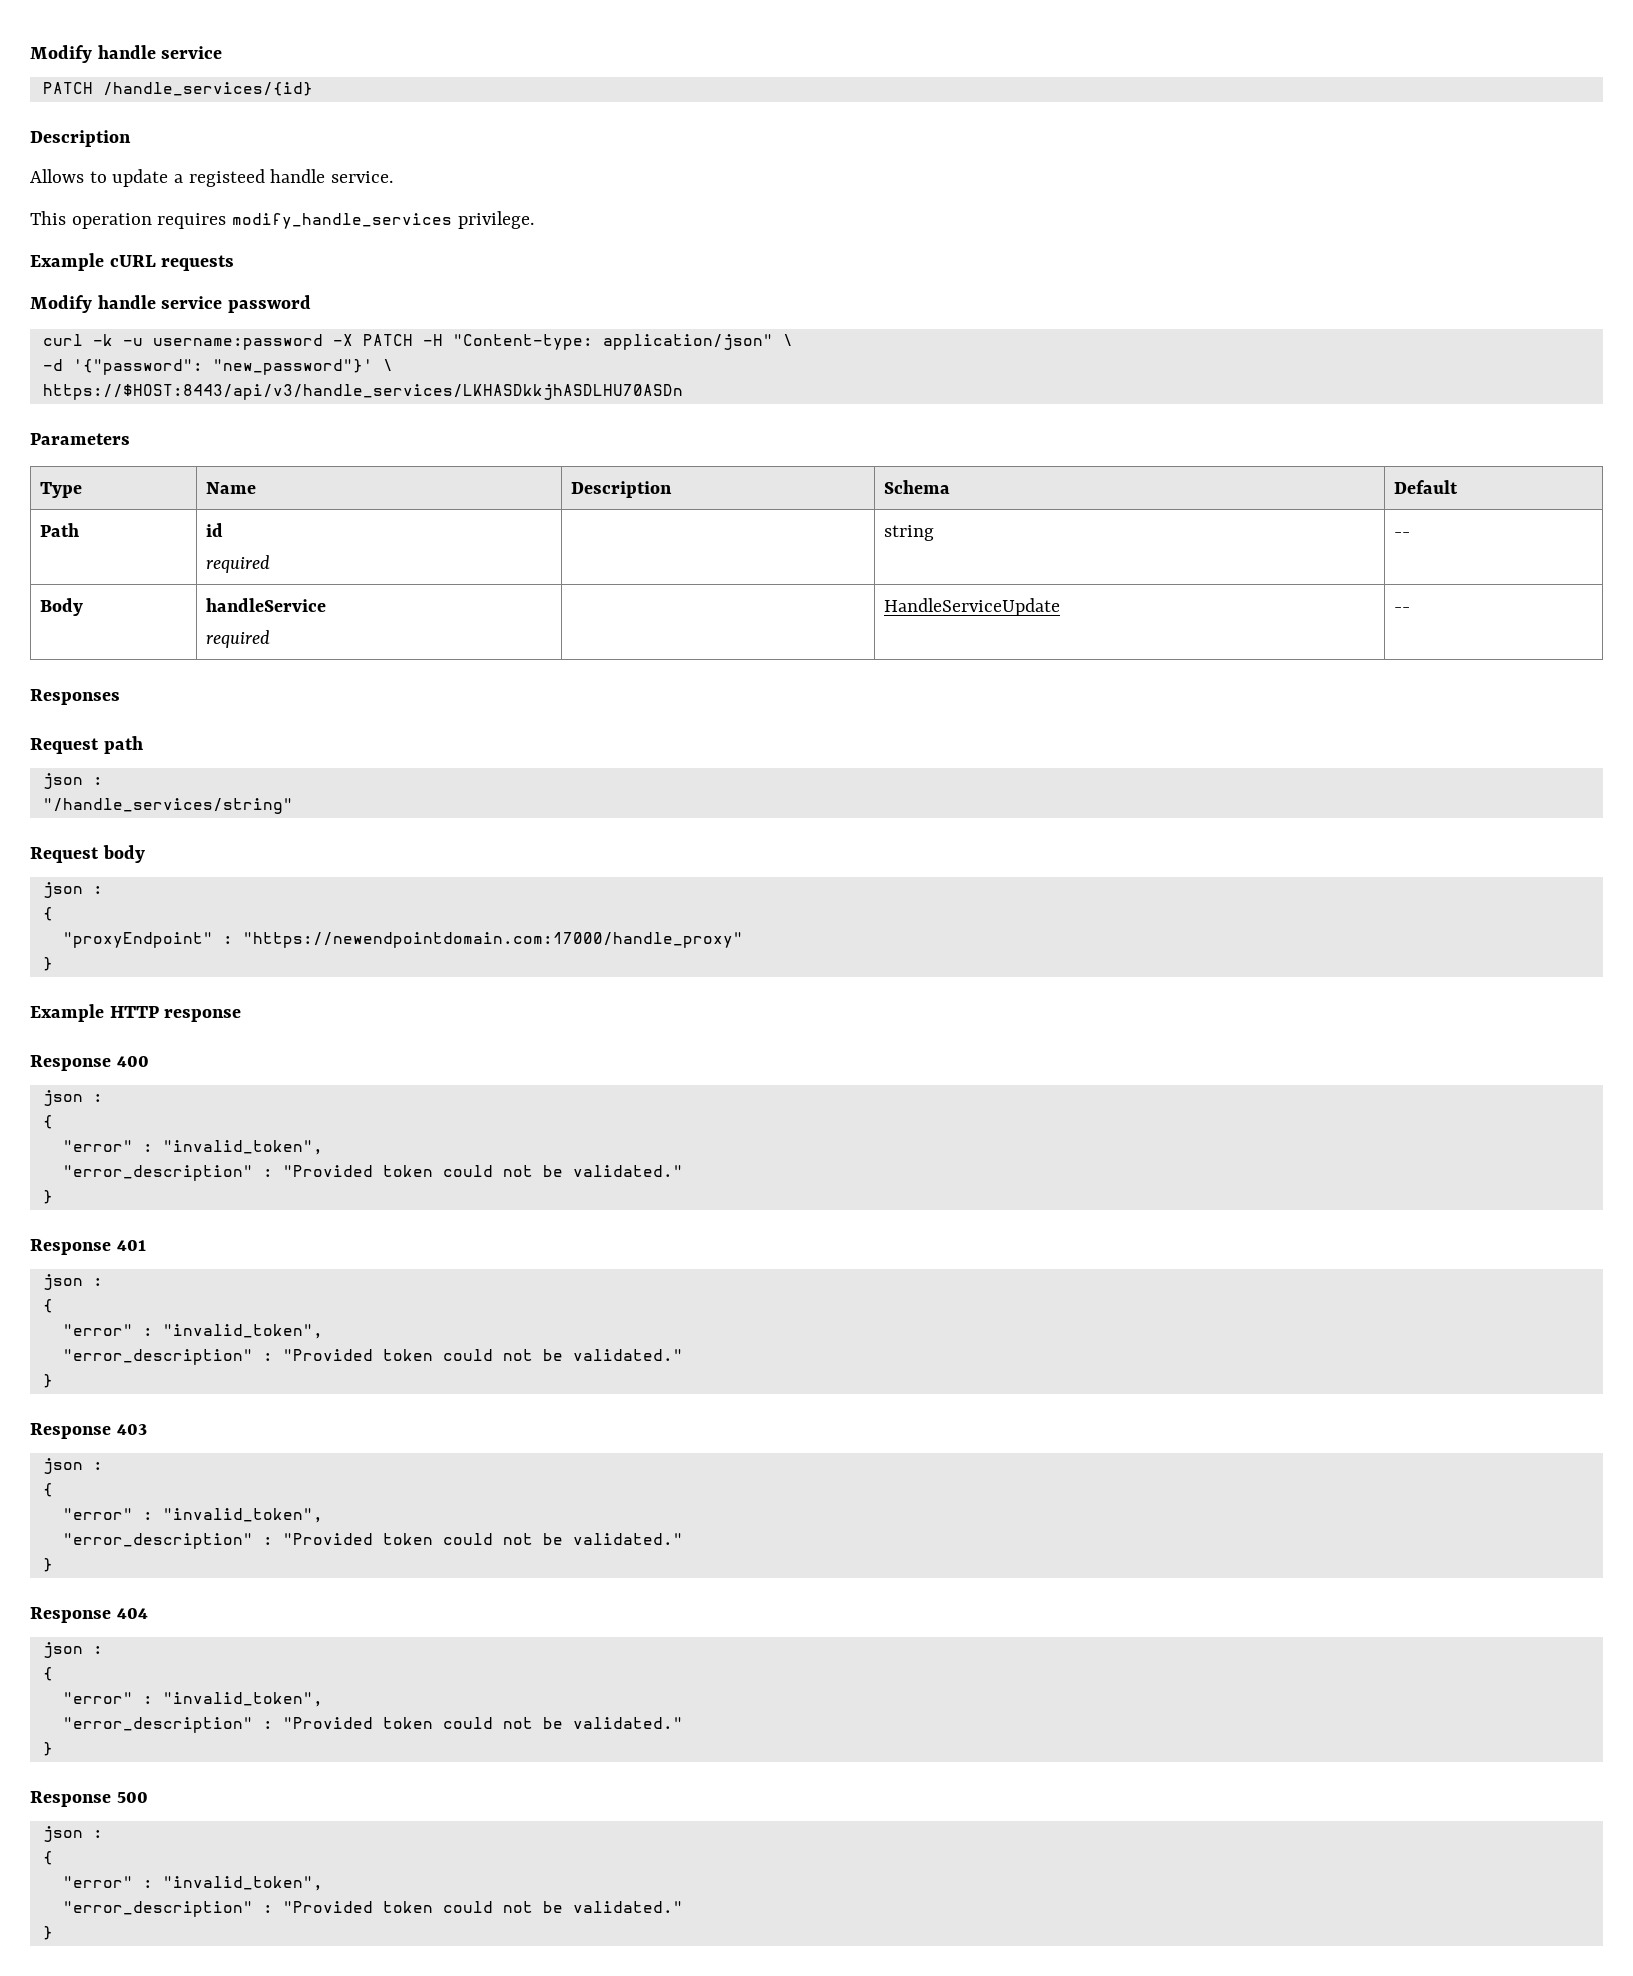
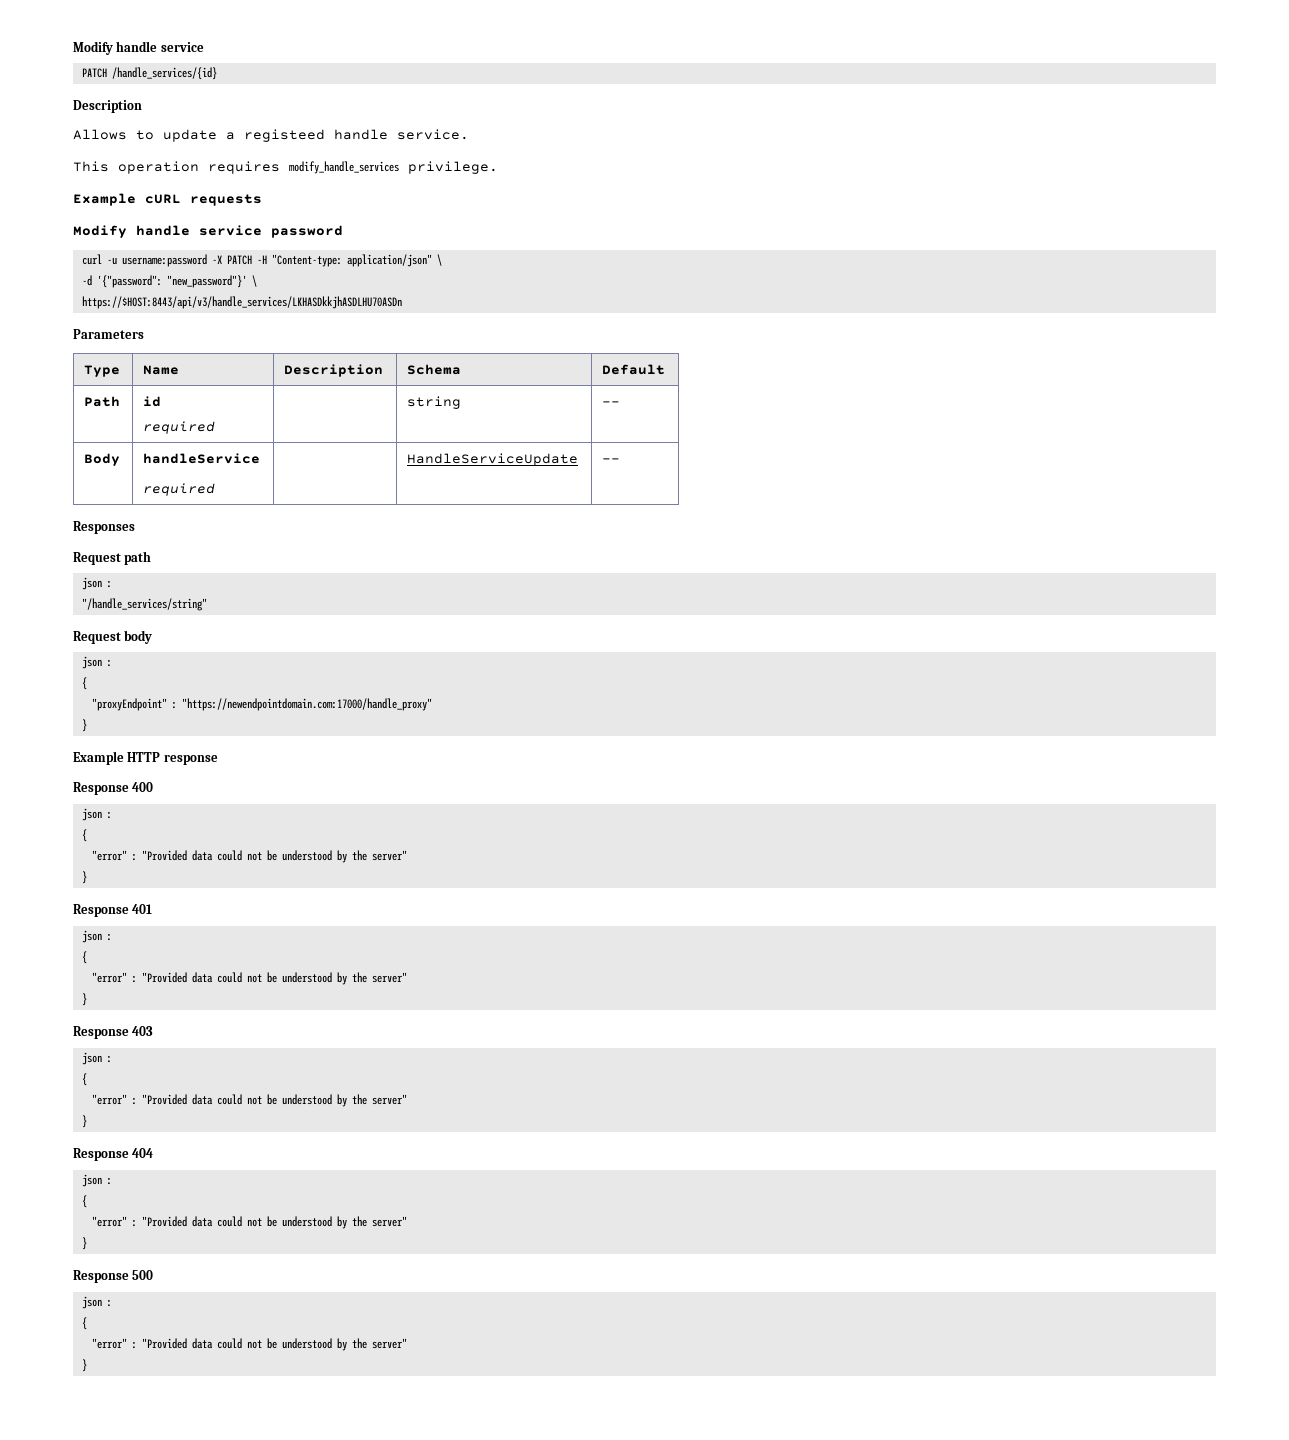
[92,334,113,346] -k -> (102, 259) none
[162,1140,323,1155] [62,1165,683,1181] "invalid_token", // "error_description" : "Provided token could not be validated." -> [141,850,407,863] "Provided data could not be understood by the server"
[162,1324,323,1339] [62,1349,683,1365] "invalid_token", // "error_description" : "Provided token could not be validated." -> [141,972,407,985] "Provided data could not be understood by the server"
[162,1508,323,1523] [62,1533,683,1549] "invalid_token", // "error_description" : "Provided token could not be validated." -> [141,1094,407,1107] "Provided data could not be understood by the server"
[162,1692,323,1707] [62,1717,683,1733] "invalid_token", // "error_description" : "Provided token could not be validated." -> [141,1216,407,1229] "Provided data could not be understood by the server"
[162,1876,323,1891] [62,1901,683,1917] "invalid_token", // "error_description" : "Provided token could not be validated." -> [141,1338,407,1351] "Provided data could not be understood by the server"

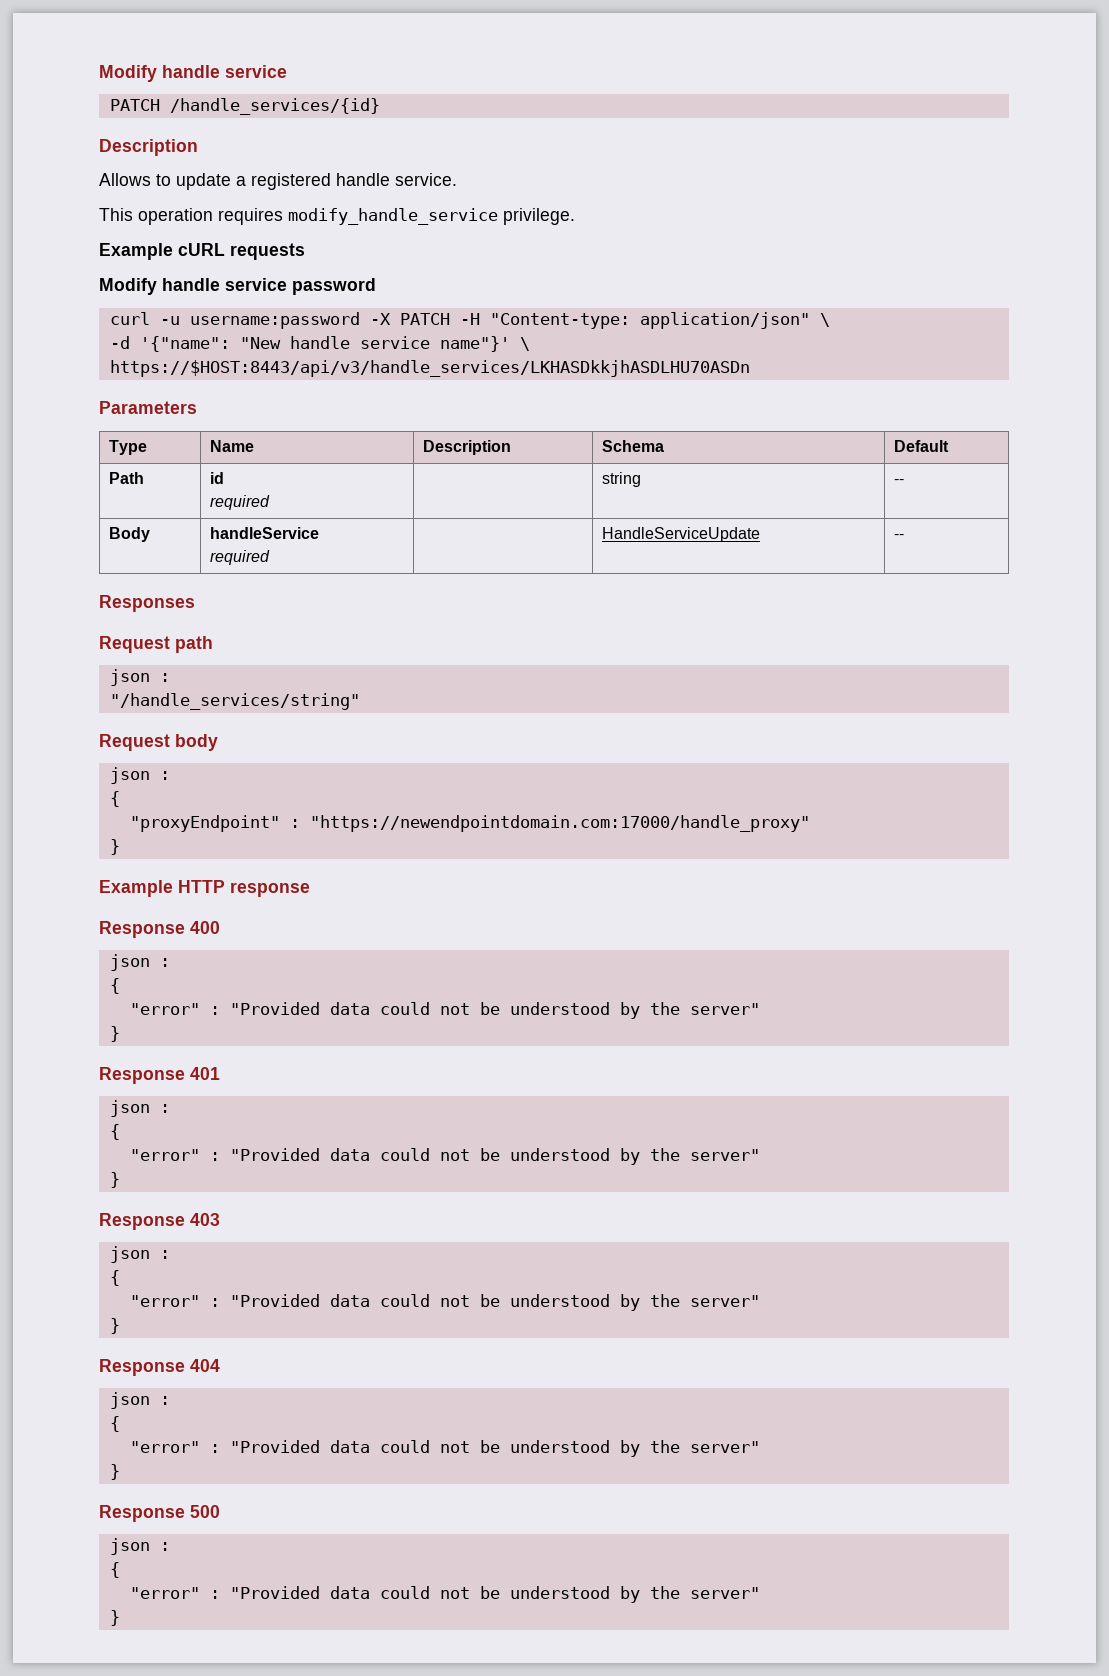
[244,129,325,142] registeed -> [251,173,331,190] registered
[289,161,399,174] modify_handle_services -> [288,208,498,225] modify_handle_service
[96,275,247,288] '{"password": "new_password"}' -> [139,336,510,352] '{"name": "New handle service name"}'

